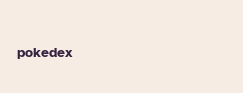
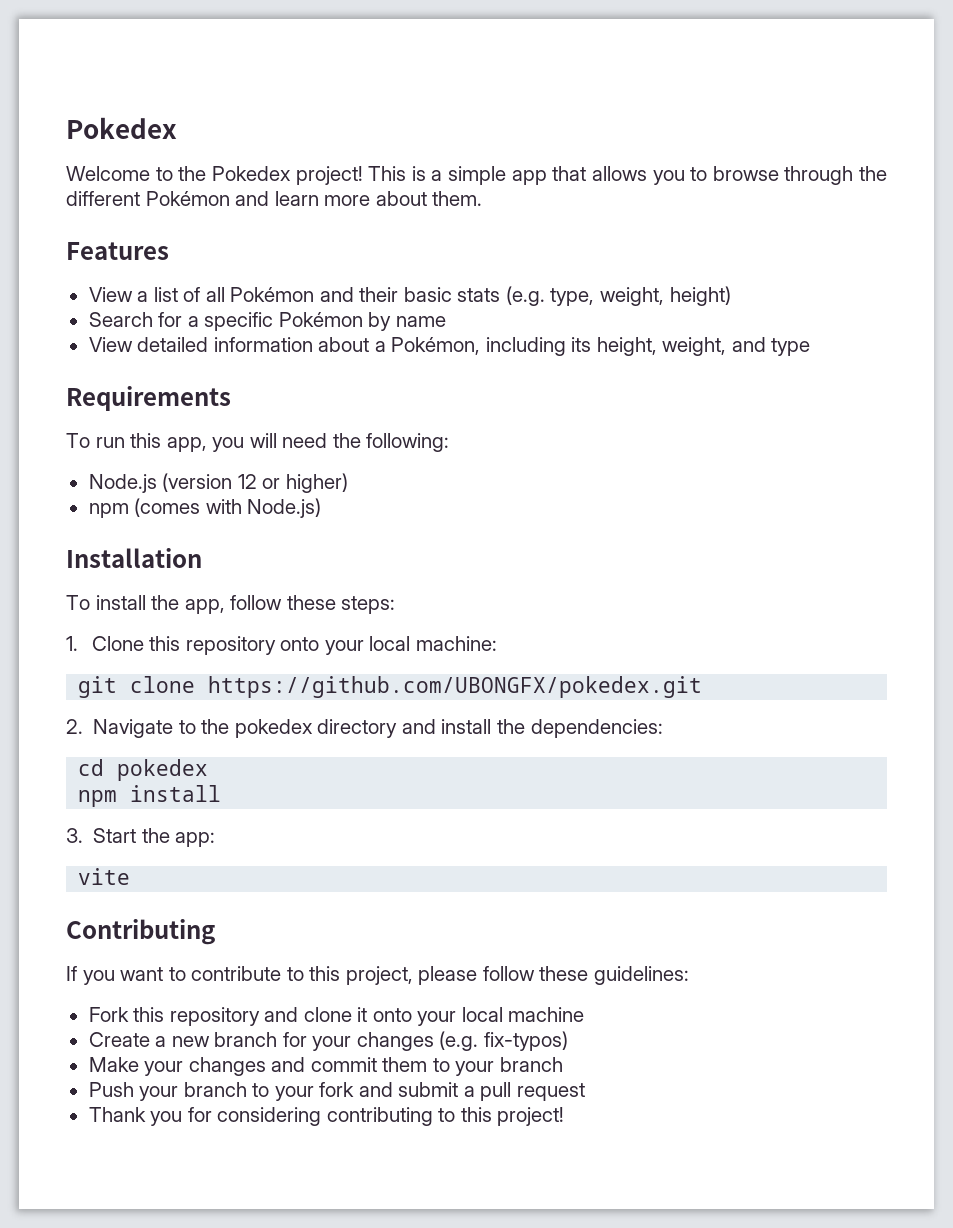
[17,48,73,59] pokedex -> [66,117,177,139] [66,166,887,185] [66,191,483,206] [66,242,169,260] [88,286,731,306] [88,312,446,331] [88,337,811,356] [66,386,231,411] [66,433,450,452] [88,473,348,493] [88,498,322,518] [66,548,202,568] [66,595,396,614] [66,636,497,655] [78,676,703,698] [66,719,663,738] [78,759,209,781] [78,785,222,807] [66,828,216,847] [78,868,131,885] [66,919,215,945] [66,966,689,985] [88,1007,585,1026] [88,1031,568,1051] [88,1057,563,1076] [88,1082,585,1101] [88,1107,565,1126] Pokedex // Welcome to the Pokedex project! This is a simple app that allows you to browse through the different Pokémon and learn more about them. // Features // View a list of all Pokémon and their basic stats (e.g. type, weight, height) // Search for a specific Pokémon by name // View detailed information about a Pokémon, including its height, weight, and type // Requirements // To run this app, you will need the following: // Node.js (version 12 or higher) // npm (comes with Node.js) // Installation // To install the app, follow these steps: // 1. Clone this repository onto your local machine: // git clone https://github.com/UBONGFX/pokedex.git // 2. Navigate to the pokedex directory and install the dependencies: // cd pokedex // npm install // 3. Start the app: // vite // Contributing // If you want to contribute to this project, please follow these guidelines: // Fork this repository and clone it onto your local machine // Create a new branch for your changes (e.g. fix-typos) // Make your changes and commit them to your branch // Push your branch to your fork and submit a pull request // Thank you for considering contributing to this project!

